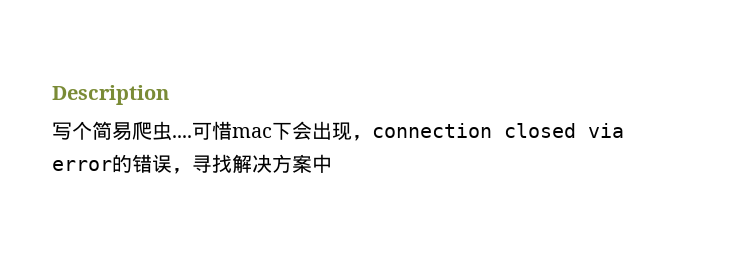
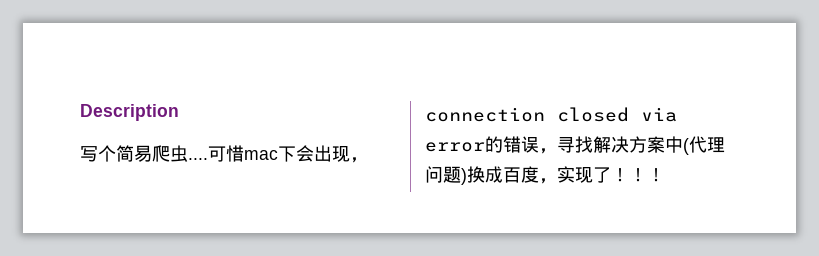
(332, 163) none -> [683,136,725,155] [425,166,665,185] (代理问题)换成百度，实现了！！！

